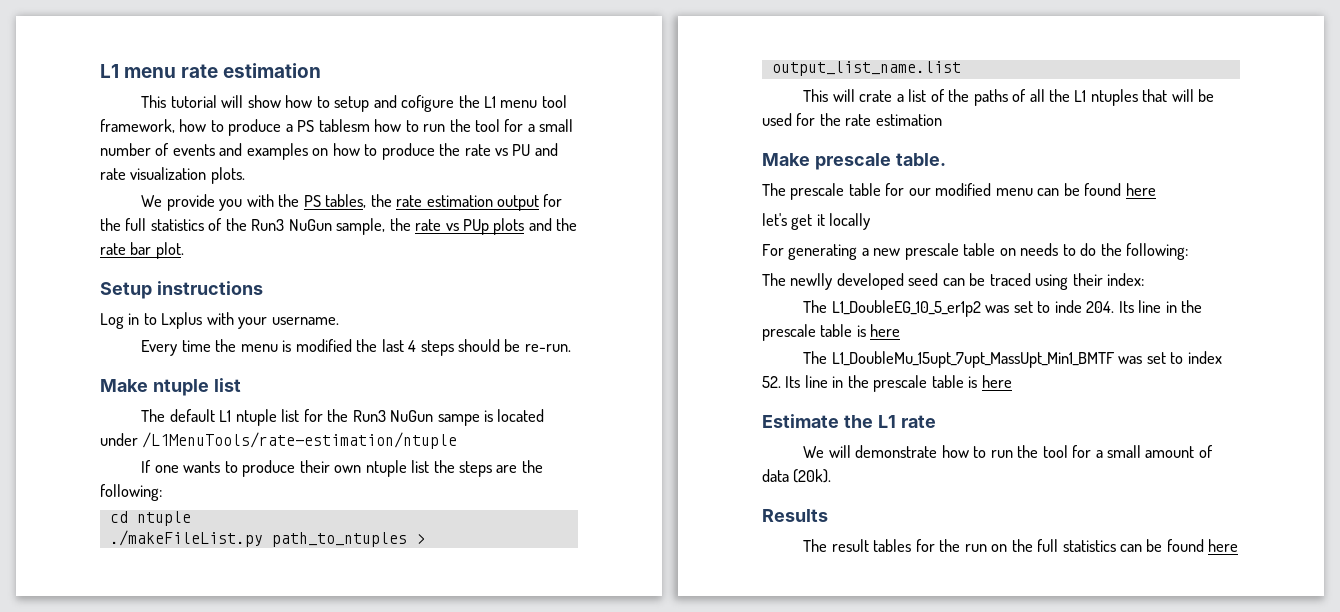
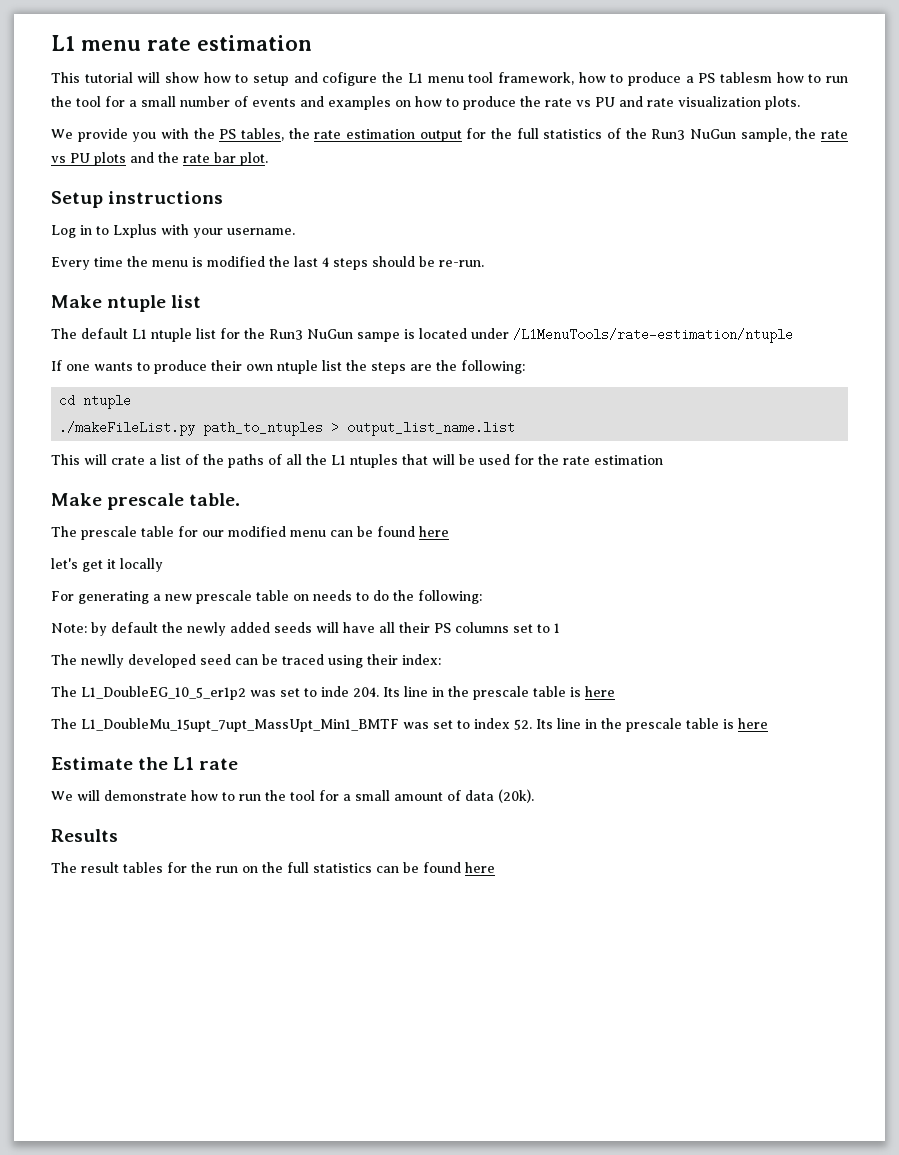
[463,219,490,235] PUp -> [70,153,90,163] PU
(1188, 251) none -> [51,622,560,636] // Note: by default the newly added seeds will have all their PS columns set to 1

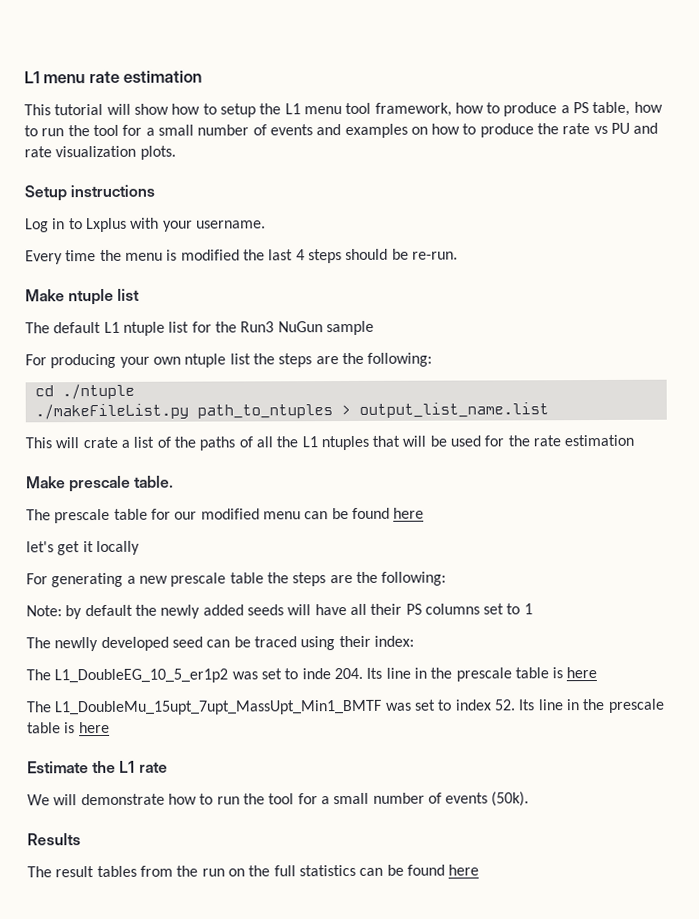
[293,72,378,86] and cofigure -> (256, 110) none
[719,72,772,83] tablesm -> [592,101,631,117] table,
[51,128,848,142] [51,152,268,166] // We provide you with the PS tables, the rate estimation output for the full statistics of the Run3 NuGun sample, the rate vs PU plots and the rate bar plot. -> (176, 152) none
[357,328,793,343] [51,360,242,374] sampe is located under /L1MenuTools/rate-estimation/ntuple // If one wants to produce their -> [325,320,374,336] [25,353,150,369] sample // For producing your
[83,394,132,409] ntuple -> [61,383,135,400] ./ntuple
[293,590,389,601] on needs to do -> [266,572,353,587] the steps are
[394,789,534,803] amount of data (20k). -> [372,791,530,807] number of events (50k).
[167,862,187,873] for -> [139,865,173,877] from

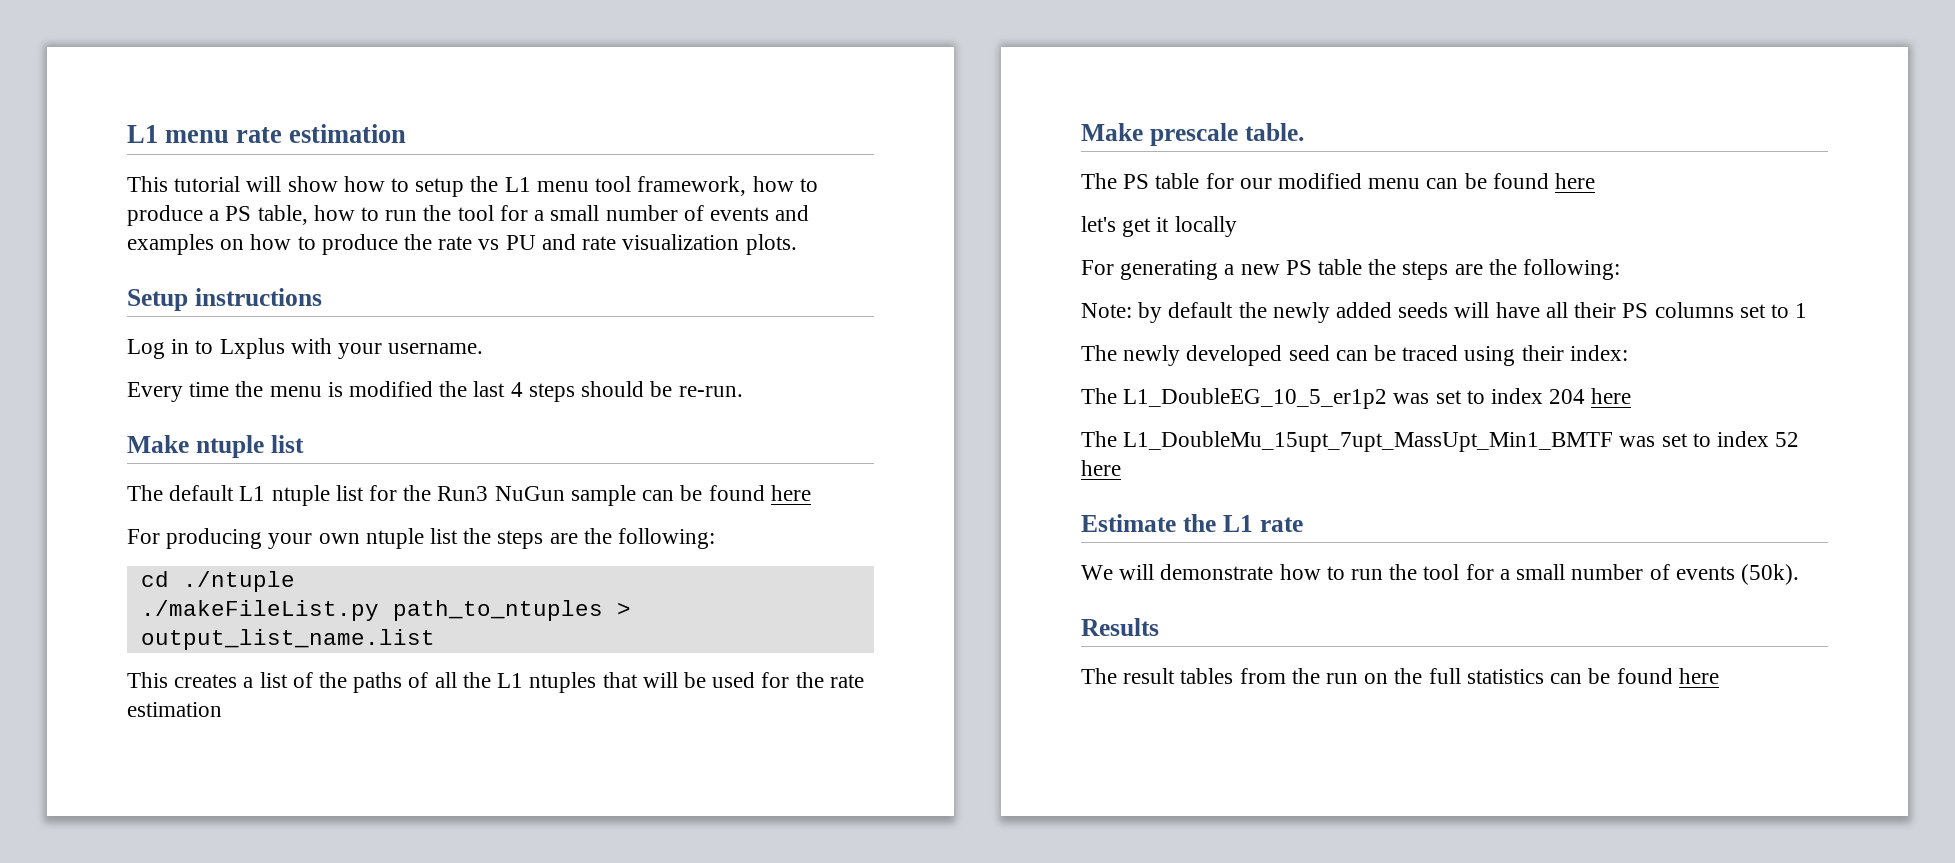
(374, 328) none -> [642,485,811,501] can be found here
[55,436,118,449] will crate -> [174,674,238,688] creates
[54,508,111,524] prescale -> [1123,174,1150,189] PS
[170,572,227,587] prescale -> [1285,260,1312,275] PS
[54,637,99,652] newlly -> [1123,345,1181,366] newly
[301,667,564,682] inde 204. Its line in the prescale table is -> [1491,388,1586,404] index 204
[493,698,665,713] [27,722,76,734] 52. Its line in the prescale table is -> [1775,432,1800,447] 52

